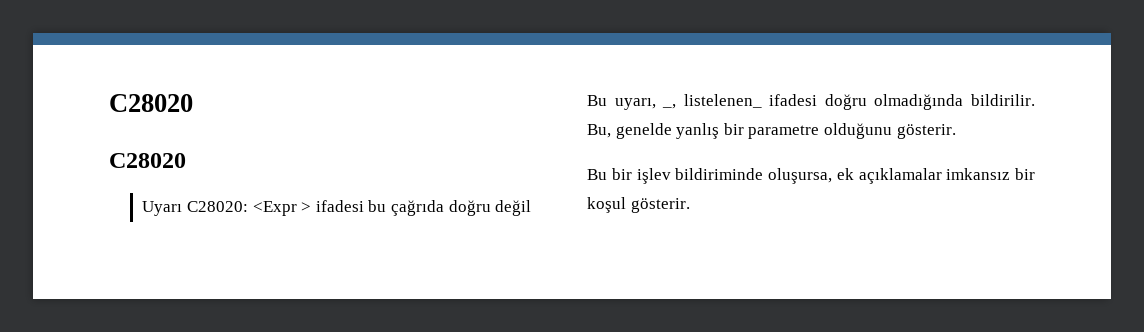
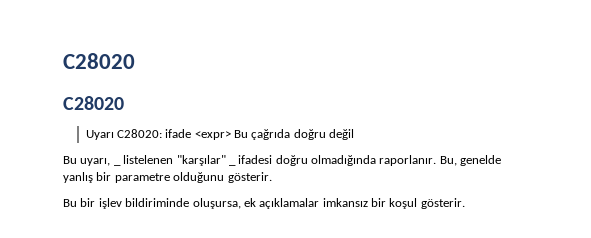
[252,200,387,216] <Expr > ifadesi bu -> [165,129,249,140] ifade <expr> Bu
[662,94,762,109] _, listelenen_ -> [113,164,121,166] [123,155,236,166] _ listelenen "karşılar" _
[971,94,1035,106] bildirilir. -> [379,155,437,166] raporlanır.

